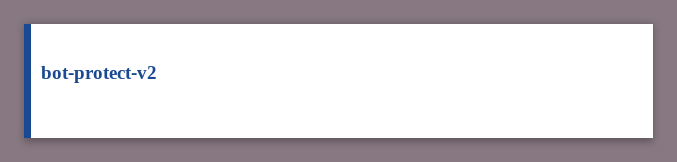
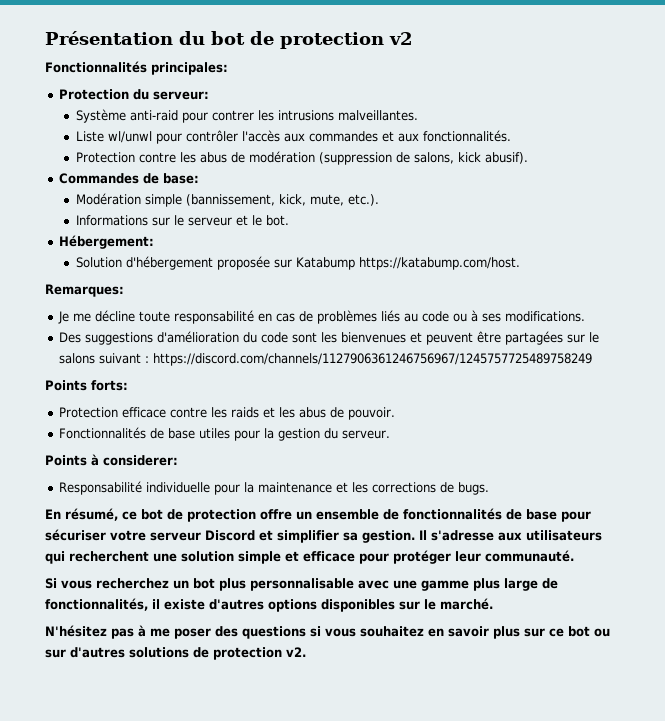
[41,66,157,83] bot-protect-v2 -> [45,31,413,49] [45,61,228,75] [58,89,209,100] [75,109,418,123] [75,130,511,144] [75,151,528,165] [58,173,199,184] [75,193,379,207] [75,215,289,226] [58,235,154,249] [75,256,520,270] [45,284,124,297] [57,310,585,324] [58,331,599,345] [58,353,592,366] [45,380,128,391] [58,407,395,420] [58,427,390,441] [45,454,178,466] [58,481,489,495] [45,508,591,522] [45,529,602,543] [45,550,574,564] [45,578,558,591] [45,598,493,612] [45,625,610,639] [45,647,306,660] Présentation du bot de protection v2 // Fonctionnalités principales: // Protection du serveur: // Système anti-raid pour contrer les intrusions malveillantes. // Liste wl/unwl pour contrôler l'accès aux commandes et aux fonctionnalités. // Protection contre les abus de modération (suppression de salons, kick abusif). // Commandes de base: // Modération simple (bannissement, kick, mute, etc.). // Informations sur le serveur et le bot. // Hébergement: // Solution d'hébergement proposée sur Katabump https://katabump.com/host. // Remarques: // Je me décline toute responsabilité en cas de problèmes liés au code ou à ses modifications. // Des suggestions d'amélioration du code sont les bienvenues et peuvent être partagées sur le salons suivant : https://discord.com/channels/1127906361246756967/1245757725489758249 // Points forts: // Protection efficace contre les raids et les abus de pouvoir. // Fonctionnalités de base utiles pour la gestion du serveur. // Points à considerer: // Responsabilité individuelle pour la maintenance et les corrections de bugs. // En résumé, ce bot de protection offre un ensemble de fonctionnalités de base pour sécuriser votre serveur Discord et simplifier sa gestion. Il s'adresse aux utilisateurs qui recherchent une solution simple et efficace pour protéger leur communauté. // Si vous recherchez un bot plus personnalisable avec une gamme plus large de fonctionnalités, il existe d'autres options disponibles sur le marché. // N'hésitez pas à me poser des questions si vous souhaitez en savoir plus sur ce bot ou sur d'autres solutions de protection v2.

